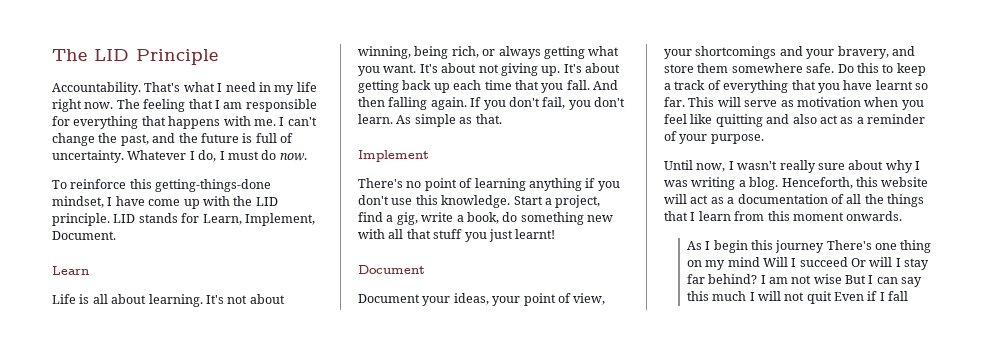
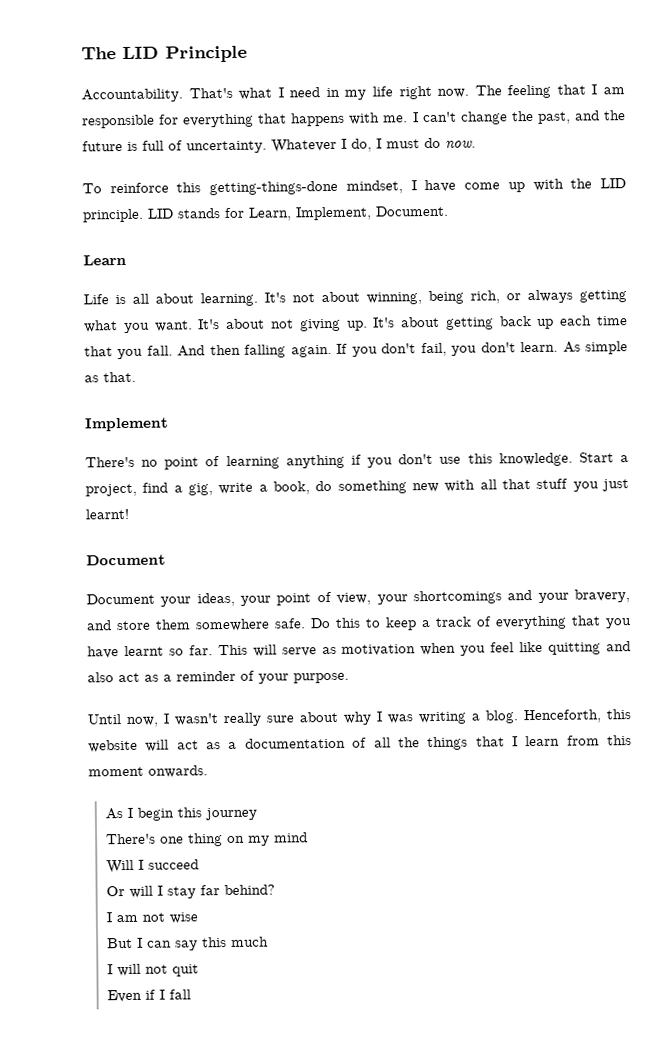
(825, 246) none -> (257, 814) //
(760, 262) none -> (308, 837) //
(848, 262) none -> (199, 864) //
(758, 279) none -> (275, 890) //
(842, 279) none -> (198, 918) //
(747, 296) none -> (269, 941) //
(832, 297) none -> (199, 970) //

